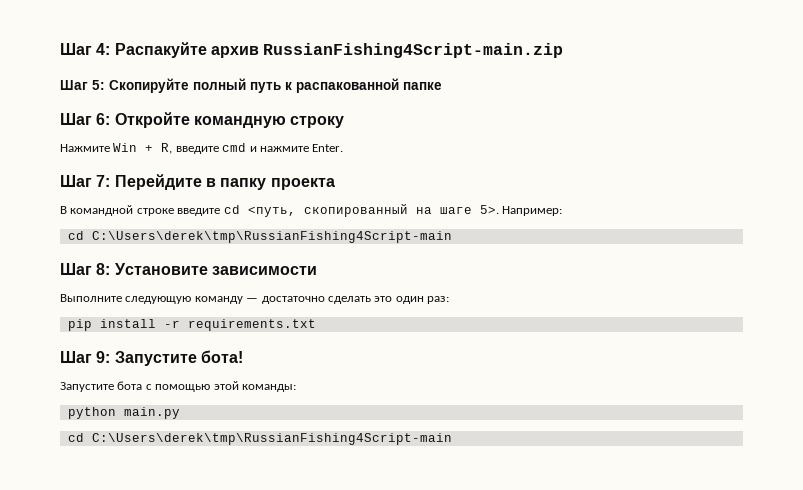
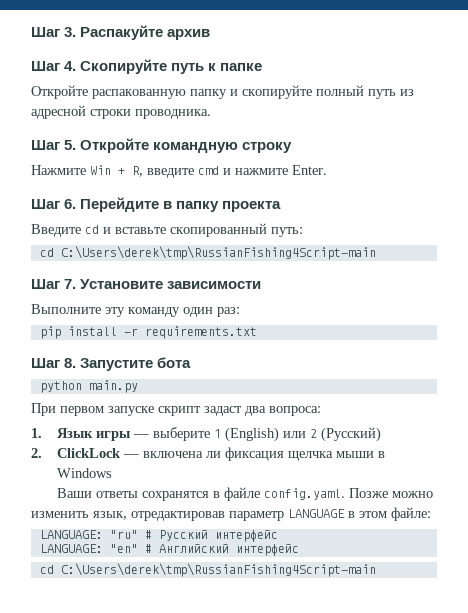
[60,43,111,55] Шаг 4: -> [31,27,77,37] Шаг 3.
[263,43,564,58] [60,78,442,93] [60,113,111,125] RussianFishing4Script-main.zip // Шаг 5: Скопируйте полный путь к распакованной папке // Шаг 6: -> [31,59,263,74] [31,85,414,99] [31,105,211,119] [31,140,77,150] // Шаг 4. Скопируйте путь к папке // Откройте распакованную папку и скопируйте полный путь из адресной строки проводника. // Шаг 5.
[96,175,111,187] 7: -> [64,199,77,209] 6.
[60,204,562,217] В командной строке введите cd <путь, скопированный на шаге 5>. Например: -> [31,223,303,237] Введите cd и вставьте скопированный путь:
[96,263,111,275] 8: -> [64,279,77,289] 7.
[125,296,393,304] следующую команду — достаточно сделать это -> [105,307,180,317] эту команду
[96,350,243,366] 9: Запустите бота! // -> [64,358,77,368] 8.
[145,381,296,392] [67,407,180,419] с помощью этой команды: // python main.py -> [39,380,138,393] [31,403,321,416] [31,427,381,442] [31,447,385,461] [56,468,112,478] [57,487,434,501] [31,507,431,521] [39,530,278,542] [39,544,299,556] // python main.py // При первом запуске скрипт задаст два вопроса: // 1. Язык игры — выберите 1 (English) или 2 (Русский) // 2. ClickLock — включена ли фиксация щелчка мыши в Windows // Ваши ответы сохранятся в файле config.yaml. Позже можно изменить язык, отредактировав параметр LANGUAGE в этом файле: // LANGUAGE: "ru" # Русский интерфейс // LANGUAGE: "en" # Английский интерфейс

